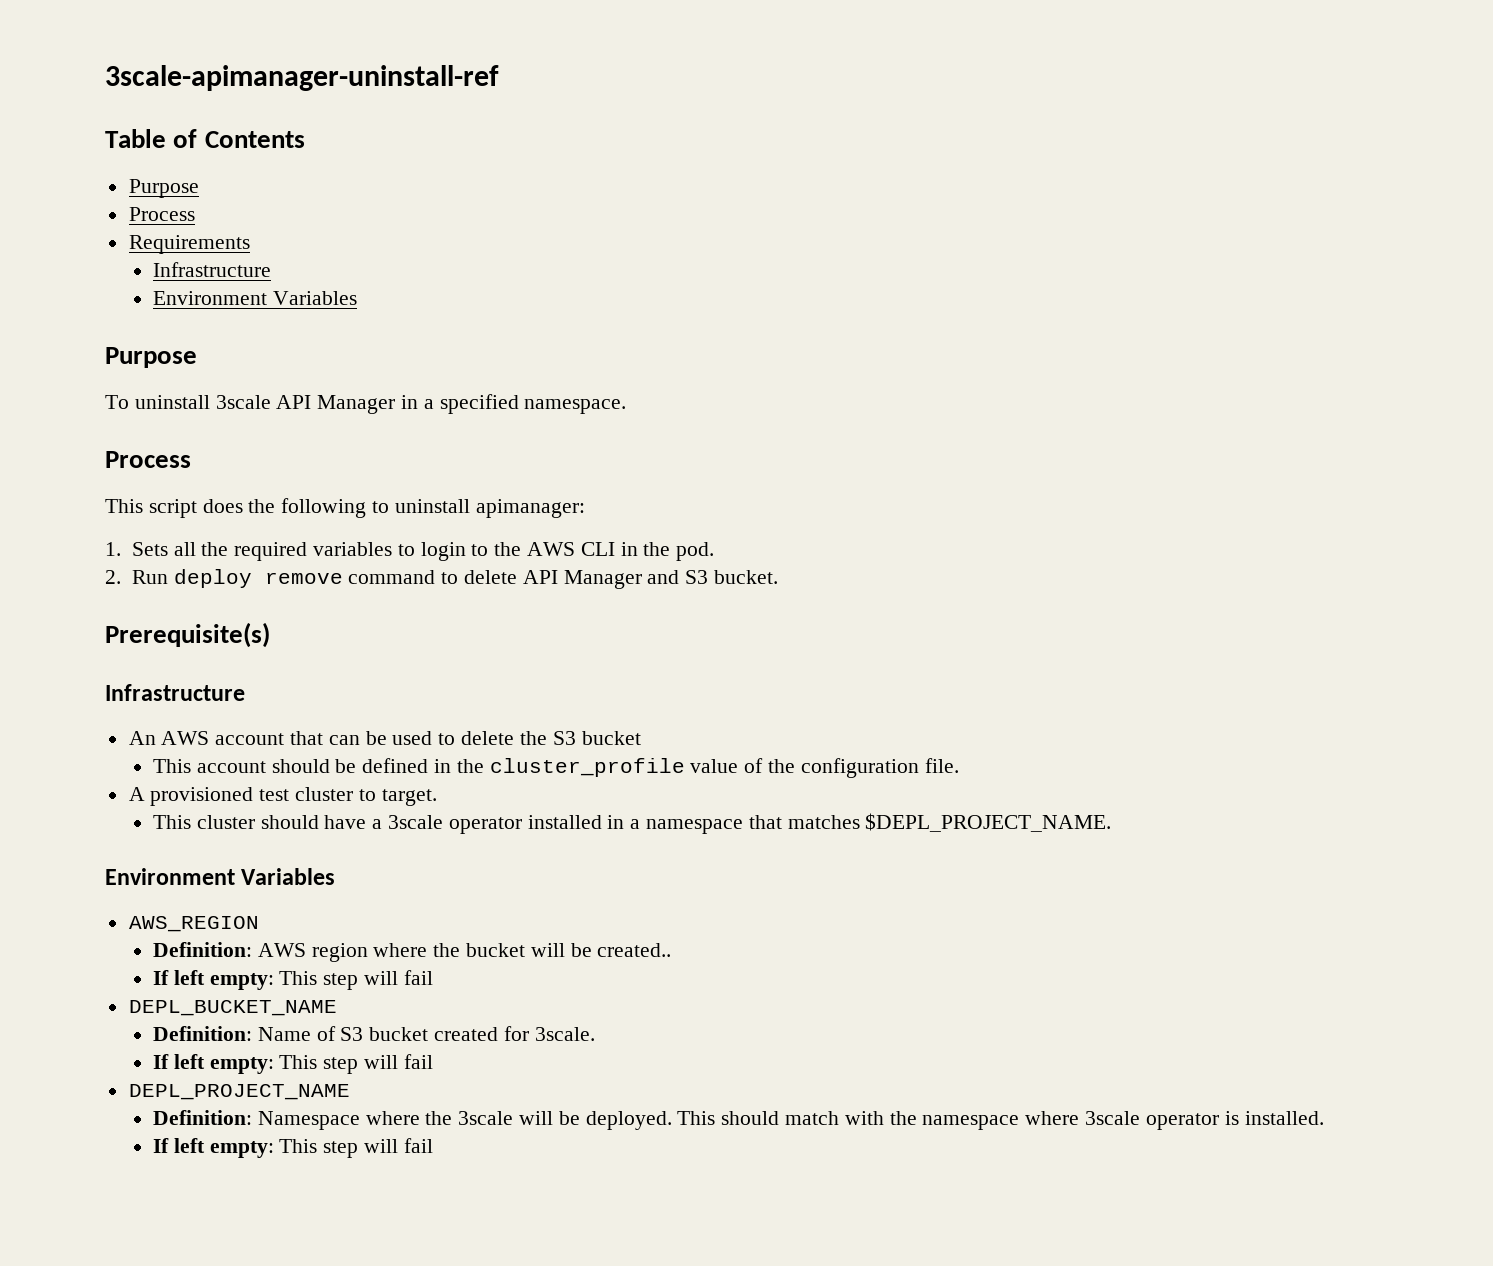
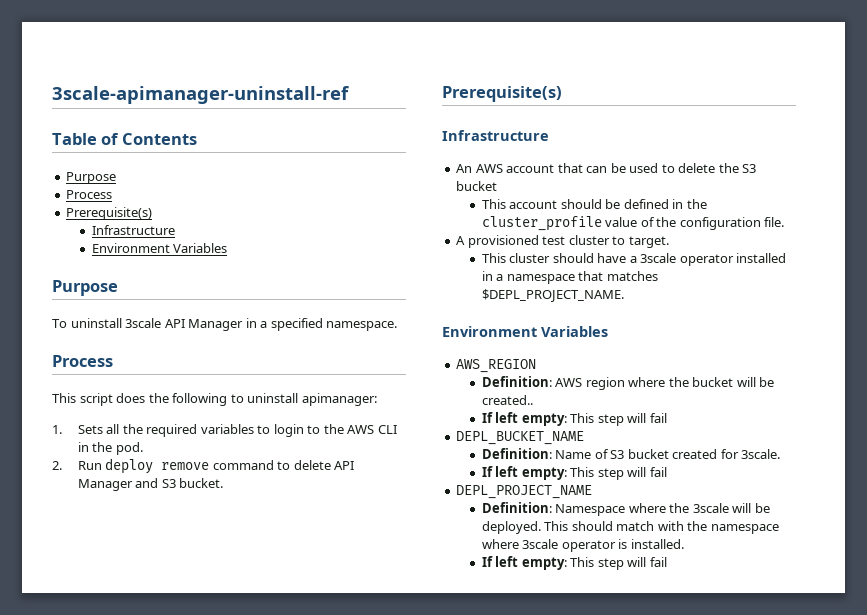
[128,235,250,254] Requirements -> [66,207,153,220] Prerequisite(s)

